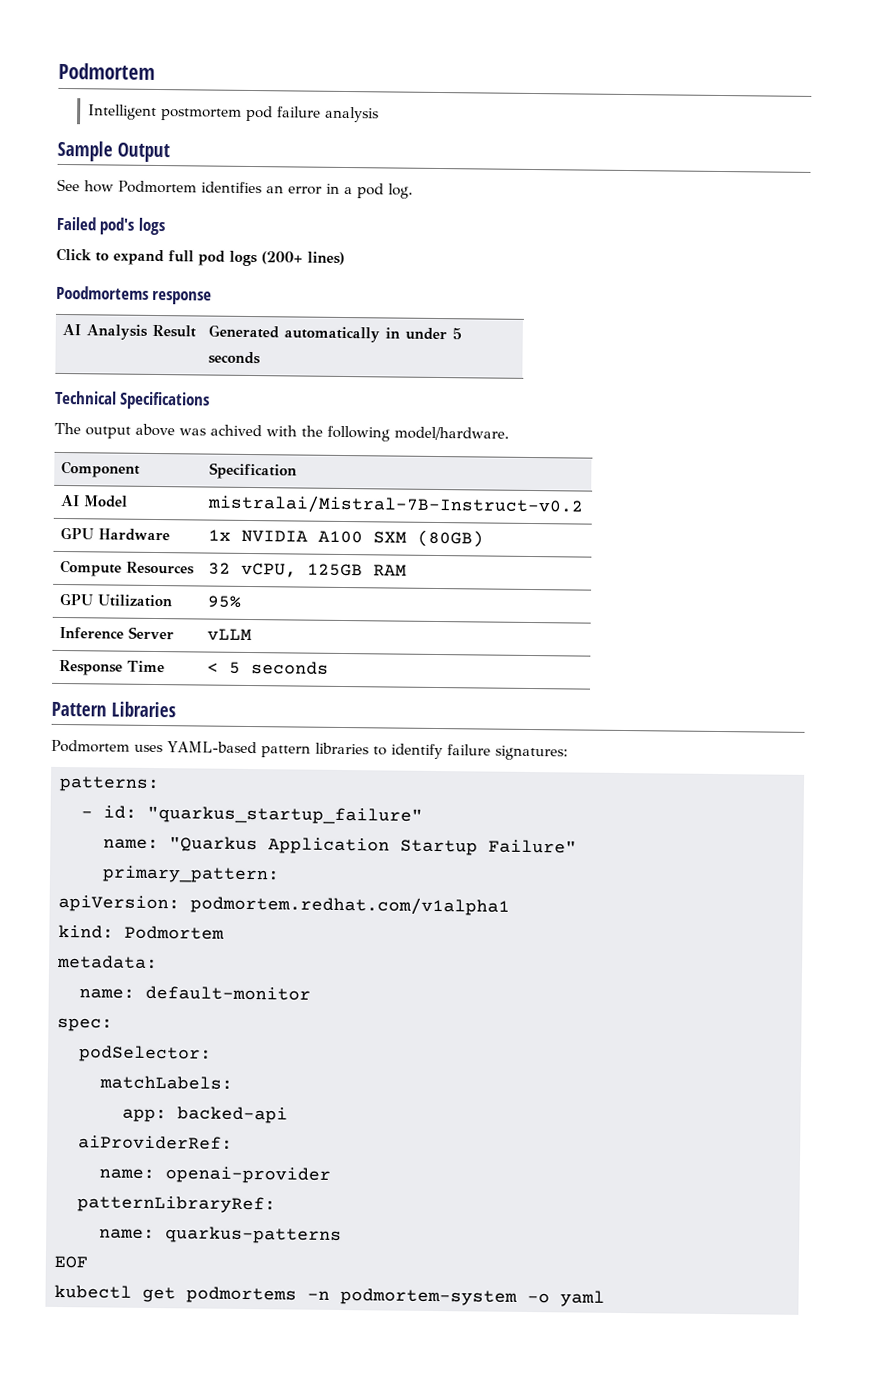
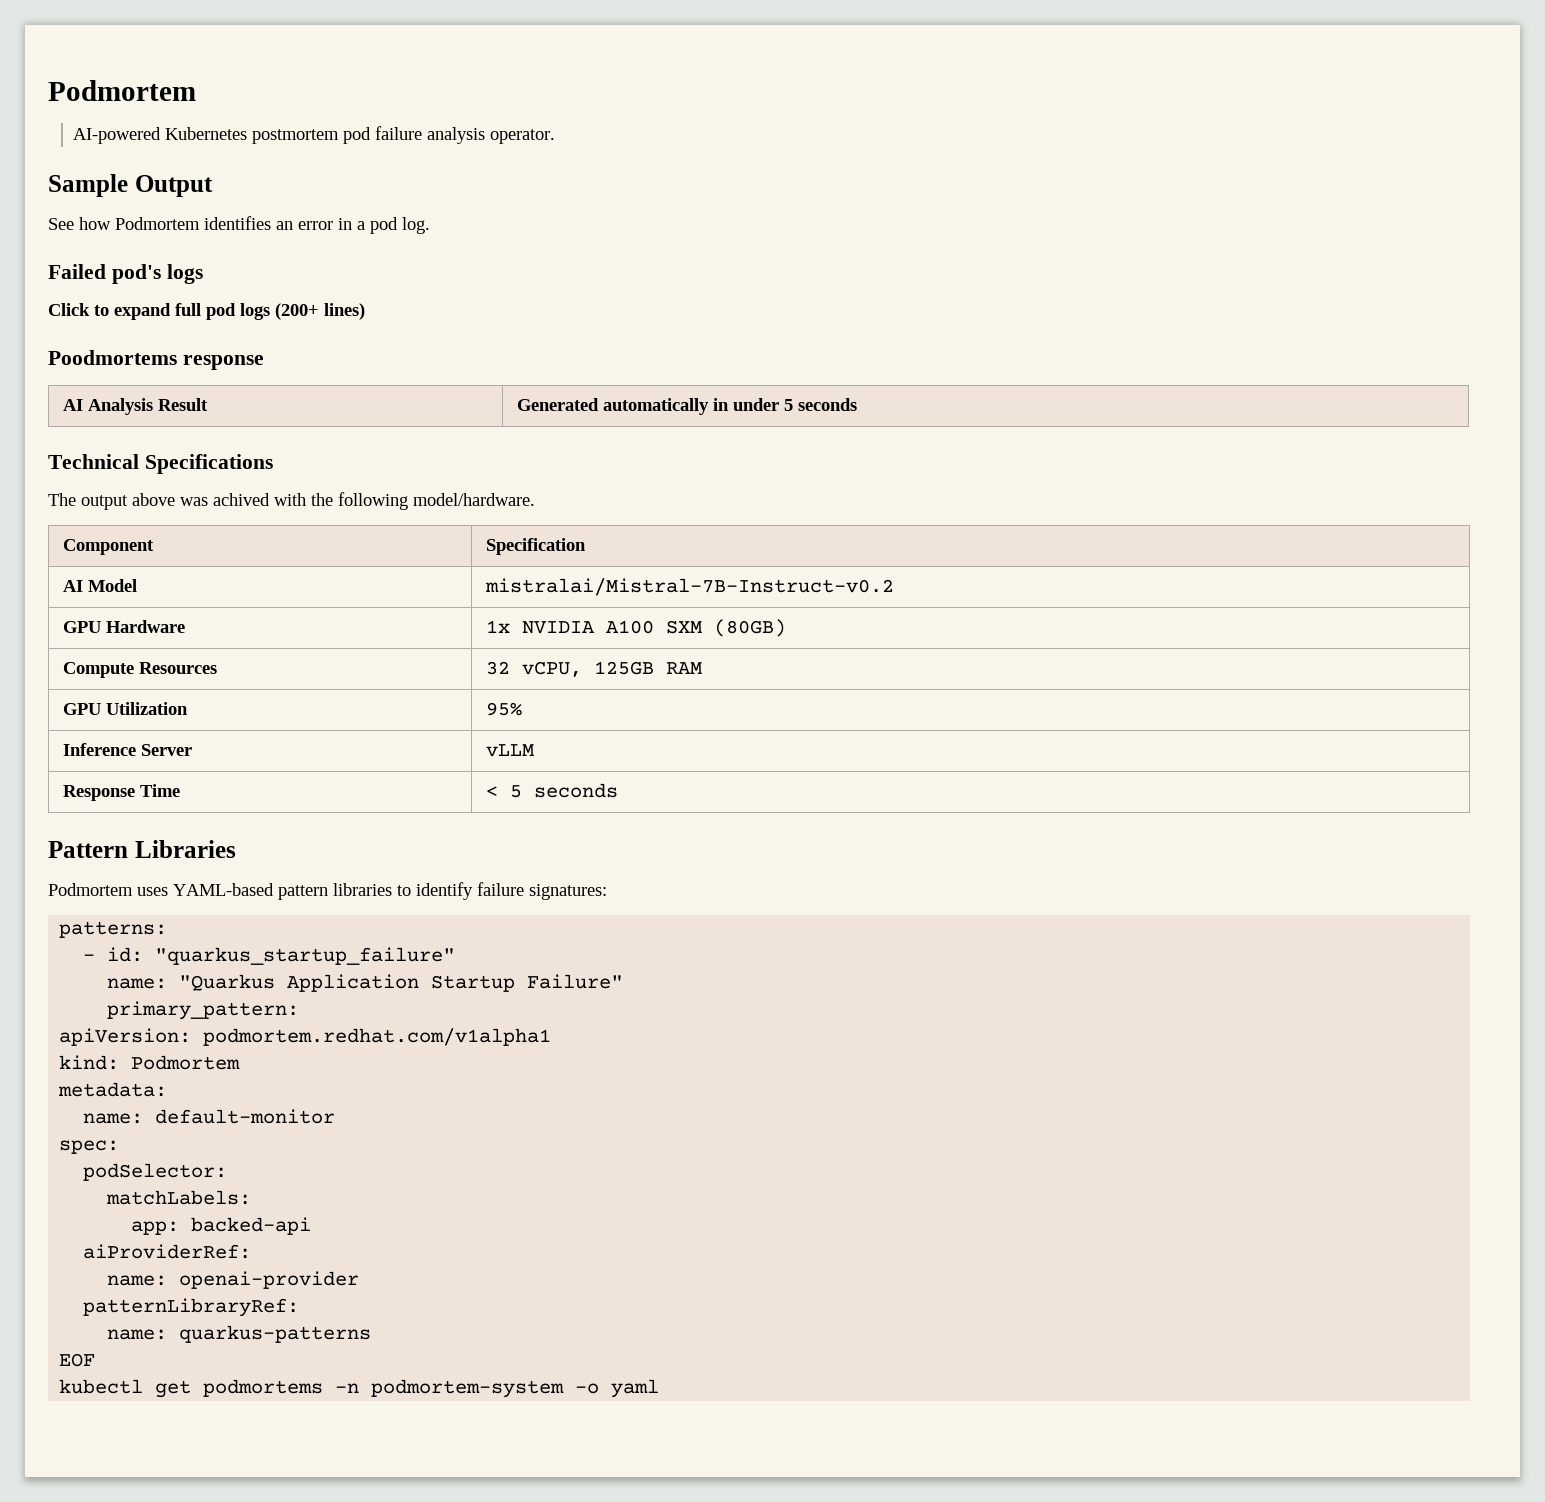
[58,62,155,80] [87,104,157,120] Podmortem // Intelligent -> [48,80,196,101] [73,127,248,144] Podmortem // AI-powered Kubernetes
(379, 114) none -> [490,129,556,144] operator.

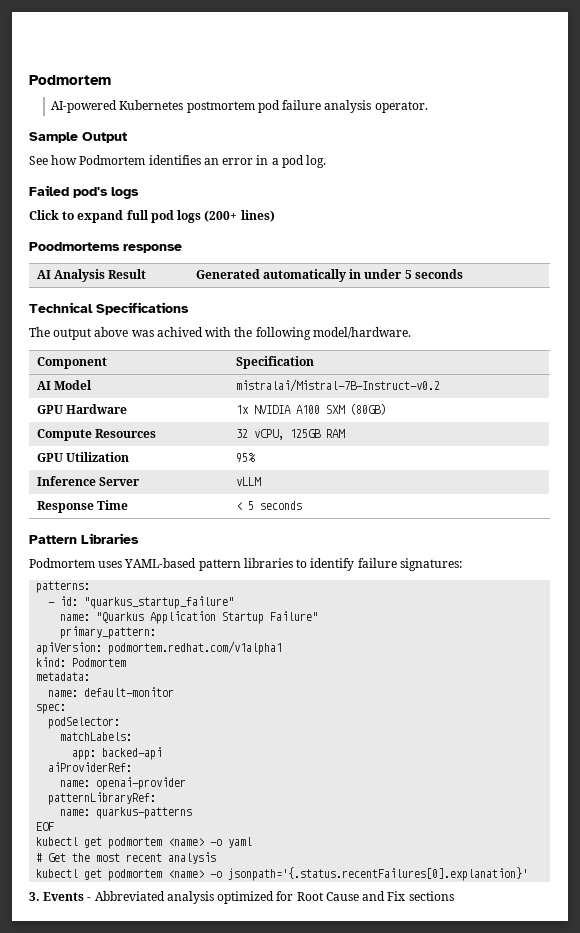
[203,1379,565,1398] podmortems -n podmortem-system -> [108,837,205,849] podmortem <name>
(660, 1388) none -> [36,852,217,864] [36,867,529,881] [29,891,454,904] // # Get the most recent analysis // kubectl get podmortem <name> -o jsonpath='{.status.recentFailures[0].explanation}' // 3. Events - Abbreviated analysis optimized for Root Cause and Fix sections

